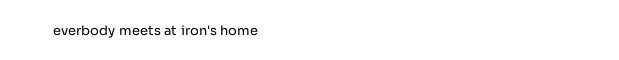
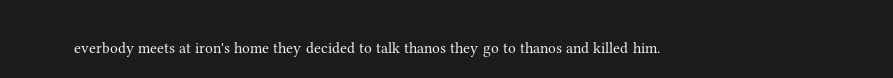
(259, 30) none -> [273,42,660,57] they decided to talk thanos they go to thanos and killed him.

